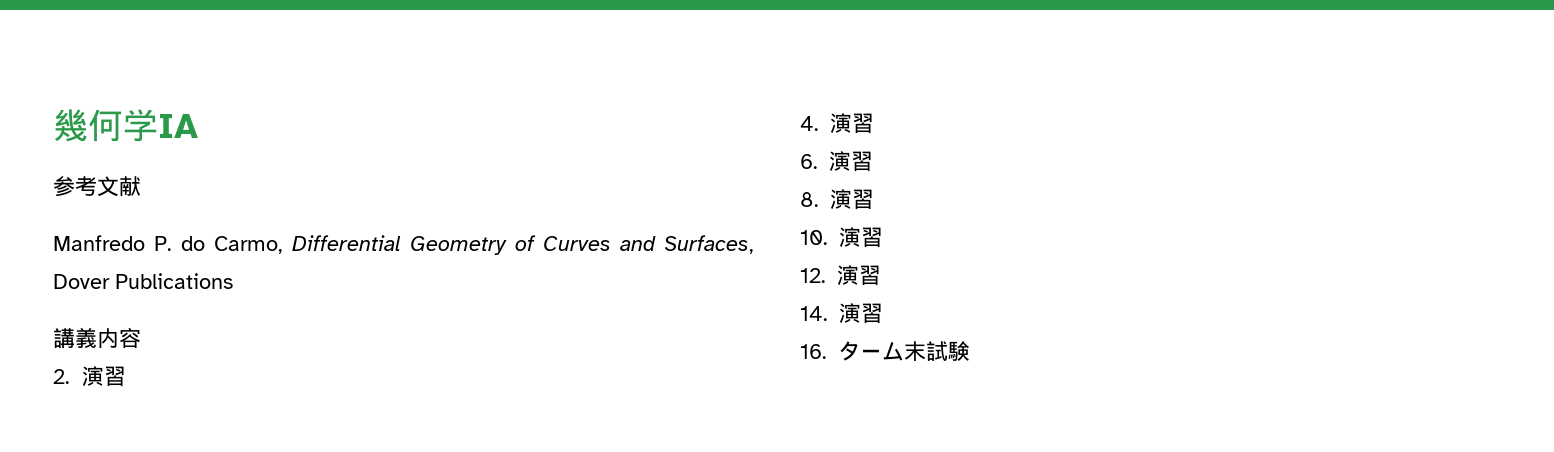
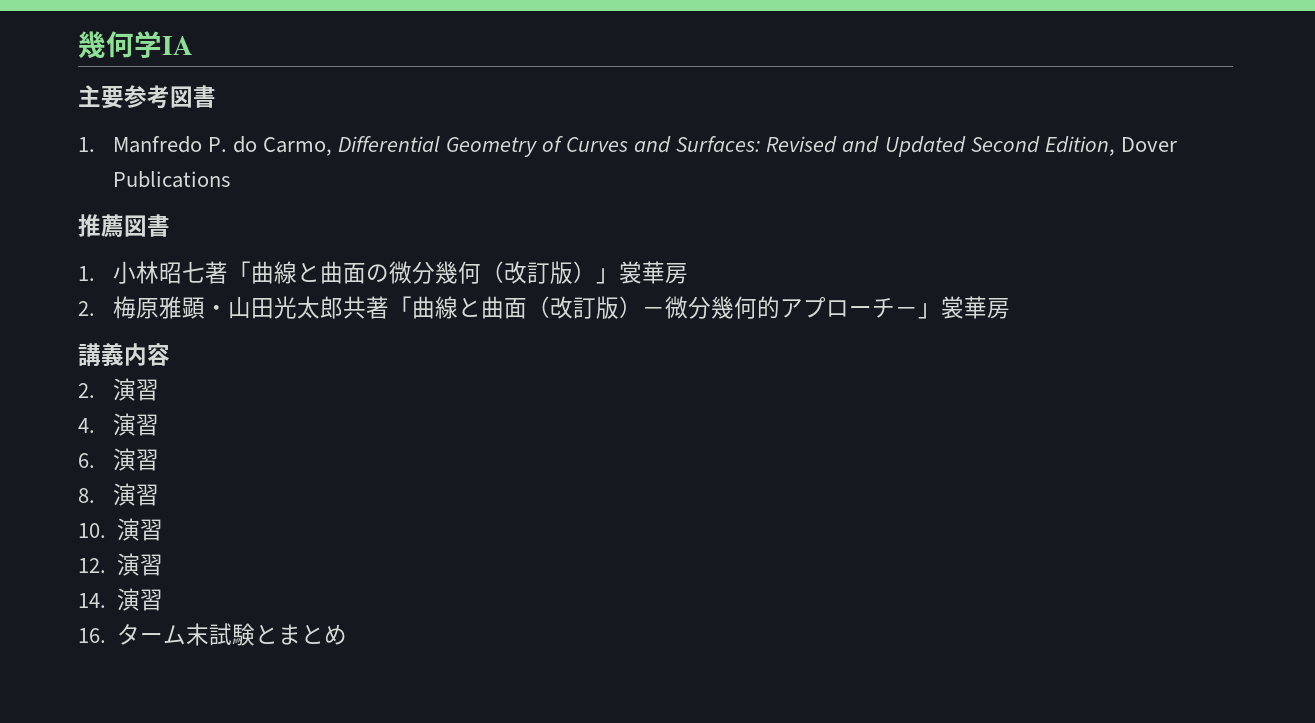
[53,176,141,197] 参考文献 // -> [78,85,216,109] [78,137,95,152] 主要参考図書 // 1.
[664,235,754,254] [53,273,233,289] Surfaces, Dover Publications -> [676,136,1177,157] [112,171,230,188] [78,214,170,237] [78,261,688,284] [78,296,1010,319] Surfaces: Revised and Updated Second Edition, Dover Publications // 推薦図書 // 1.小林昭七著「曲線と曲面の微分幾何（改訂版）」裳華房 // 2.梅原雅顕・山田光太郎共著「曲線と曲面（改訂版）－微分幾何的アプローチ－」裳華房
(970, 351) none -> [255,624,348,645] とまとめ

